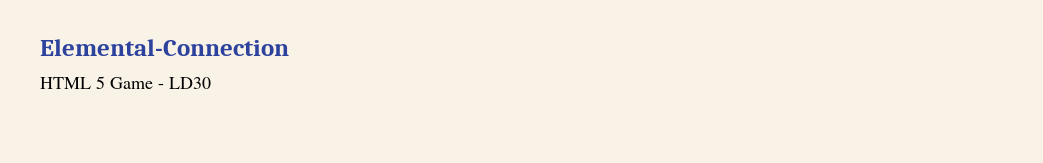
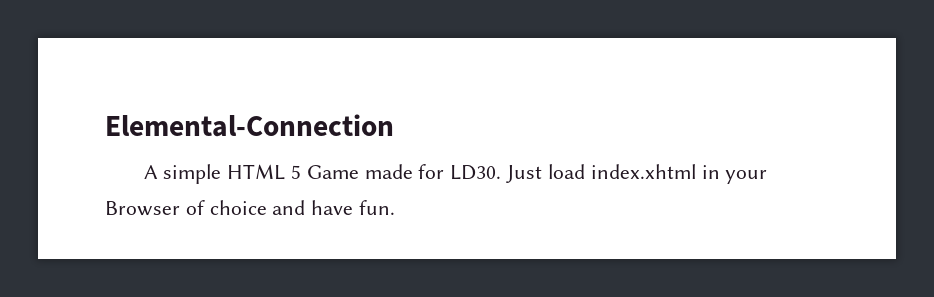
(289, 47) none -> [143,164,222,184] A simple
[158,77,211,89] - LD30 -> [364,164,768,184] [105,200,396,216] made for LD30. Just load index.xhtml in your Browser of choice and have fun.

